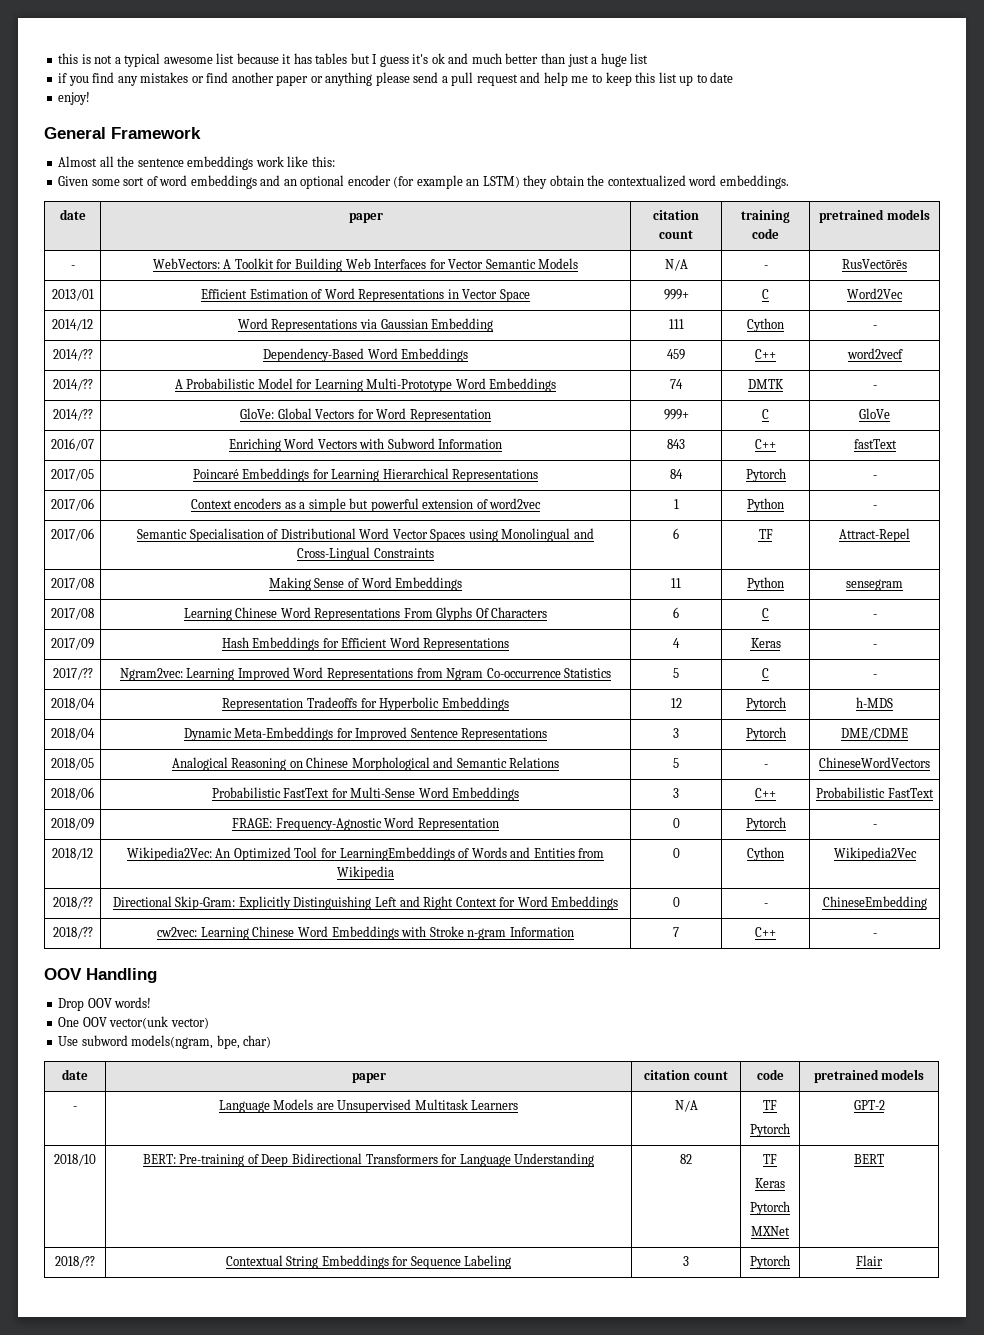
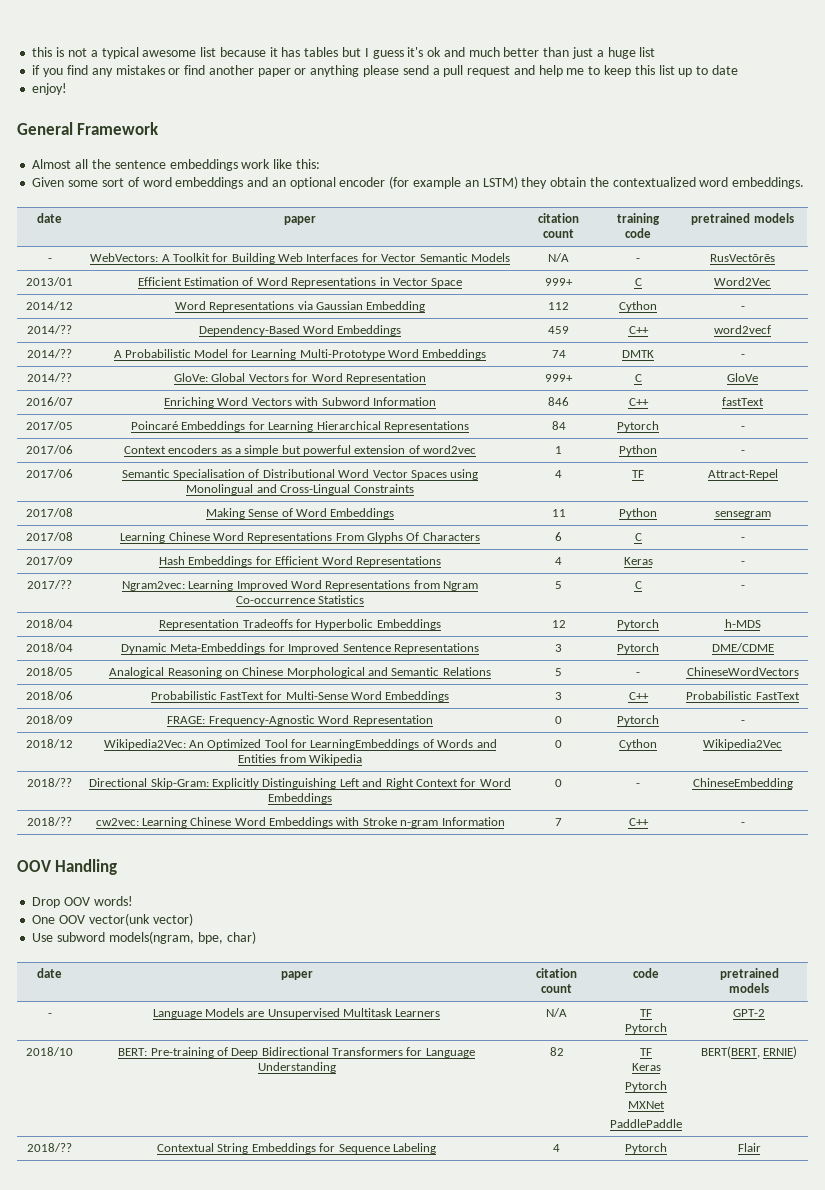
[668,319,684,329] 111 -> [548,302,569,310] 112
[667,439,685,449] 843 -> [548,397,569,406] 846
[673,528,679,539] 6 -> [555,470,562,478] 4
[854,1154,884,1164] | BERT -> [610,1119,682,1128] [700,1046,798,1058] // PaddlePaddle | BERT(BERT, ERNIE)
[683,1256,689,1266] 3 -> [553,1144,560,1152] 4

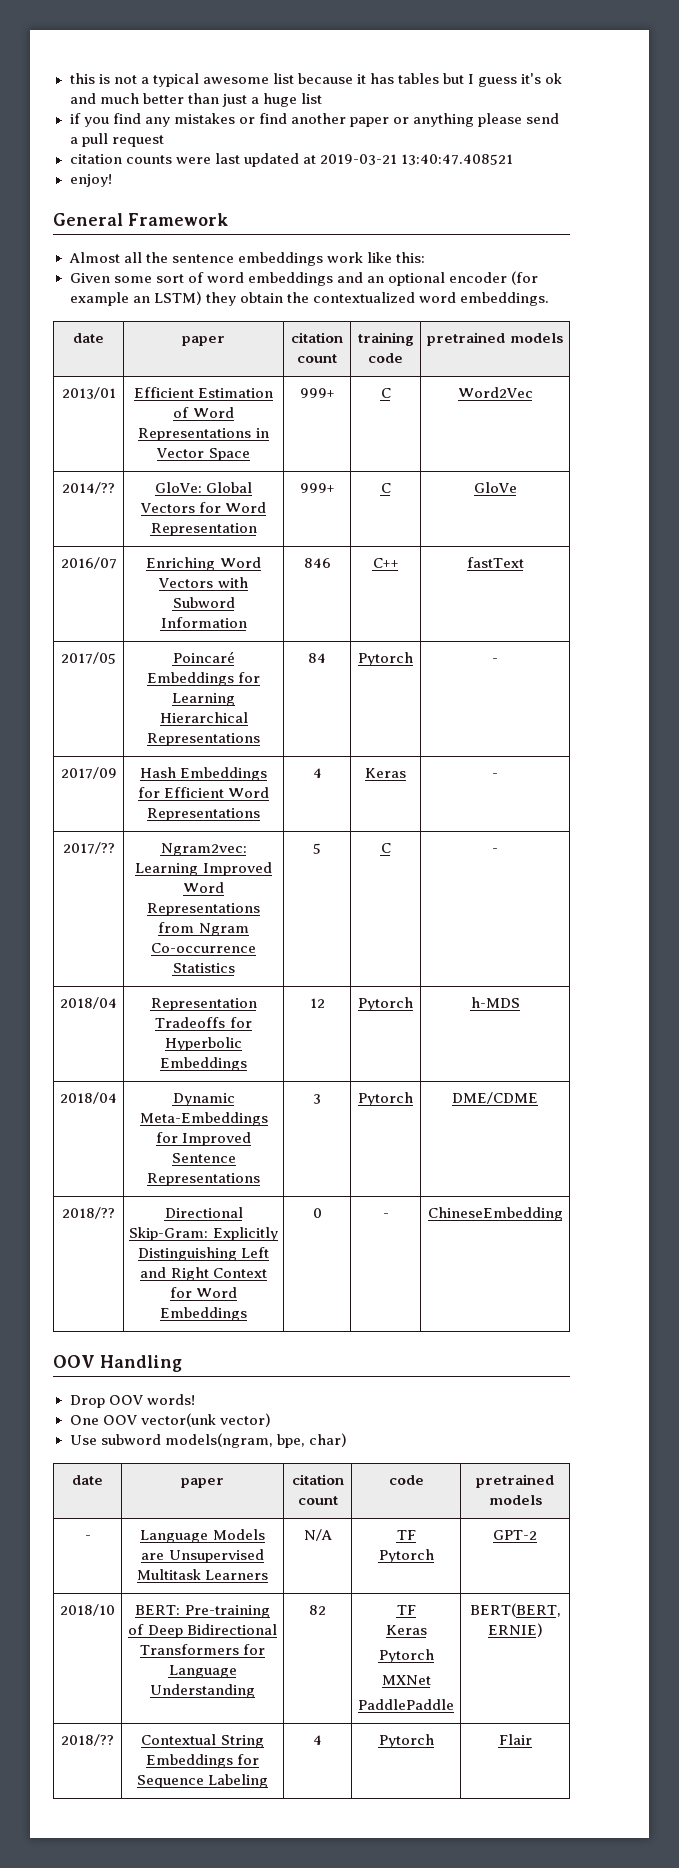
[513,65,738,77] and help me to keep this list up to date -> [69,153,513,167] // citation counts were last updated at 2019-03-21 13:40:47.408521
[47,258,52,262] [90,253,510,264] [548,253,569,262] [636,258,640,262] [710,254,775,262] // - | WebVectors: A Toolkit for Building Web Interfaces for Vector Semantic Models | N/A | - | RusVectōrēs -> (563, 338) none
[26,301,73,310] [174,301,426,312] [548,302,569,310] [619,301,657,312] [740,306,745,310] [27,325,72,334] [198,325,402,336] [548,326,569,334] [628,326,649,334] [714,325,771,334] [27,349,72,358] [113,349,487,360] [551,350,566,358] [622,350,654,358] [740,354,745,358] // 2014/12 | Word Representations via Gaussian Embedding | 112 | Cython | - // 2014/?? | Dependency-Based Word Embeddings | 459 | C++ | word2vecf // 2014/?? | A Probabilistic Model for Learning Multi-Prototype Word Embeddings | 74 | DMTK | - -> (533, 392) none
[26,445,73,454] [123,445,477,456] [555,446,562,454] [619,445,657,456] [740,450,745,454] [26,469,73,478] [121,469,479,480] [186,484,414,495] [555,470,562,478] [632,470,644,478] [707,469,778,480] [26,508,73,517] [205,508,395,519] [551,509,566,517] [619,508,657,519] [714,511,771,519] [26,532,73,541] [120,532,480,543] [555,532,562,541] [634,533,642,541] [740,537,745,541] // 2017/06 | Context encoders as a simple but powerful extension of word2vec | 1 | Python | - // 2017/06 | Semantic Specialisation of Distributional Word Vector Spaces using Monolingual and Cross-Lingual Constraints | 4 | TF | Attract-Repel // 2017/08 | Making Sense of Word Embeddings | 11 | Python | sensegram // 2017/08 | Learning Chinese Word Representations From Glyphs Of Characters | 6 | C | - -> (498, 660) none
[26,667,73,676] [109,667,491,678] [555,668,562,676] [636,672,640,676] [686,667,799,676] [26,691,73,700] [150,691,450,702] [555,692,562,700] [628,692,649,700] [686,691,800,700] [26,715,73,724] [167,715,433,726] [555,716,562,724] [617,715,659,726] [740,720,745,724] [26,739,73,748] [103,739,497,750] [238,754,362,765] [555,740,562,748] [619,739,657,750] [703,739,782,750] // 2018/05 | Analogical Reasoning on Chinese Morphological and Semantic Relations | 5 | - | ChineseWordVectors // 2018/06 | Probabilistic FastText for Multi-Sense Word Embeddings | 3 | C++ | Probabilistic FastText // 2018/09 | FRAGE: Frequency-Agnostic Word Representation | 0 | Pytorch | - // 2018/12 | Wikipedia2Vec: An Optimized Tool for LearningEmbeddings of Words and Entities from Wikipedia | 0 | Cython | Wikipedia2Vec -> (538, 1098) none
[27,817,72,826] [95,817,505,828] [555,818,562,826] [628,818,649,826] [740,822,745,826] // 2018/?? | cw2vec: Learning Chinese Word Embeddings with Stroke n-gram Information | 7 | C++ | - -> (563, 1214) none

